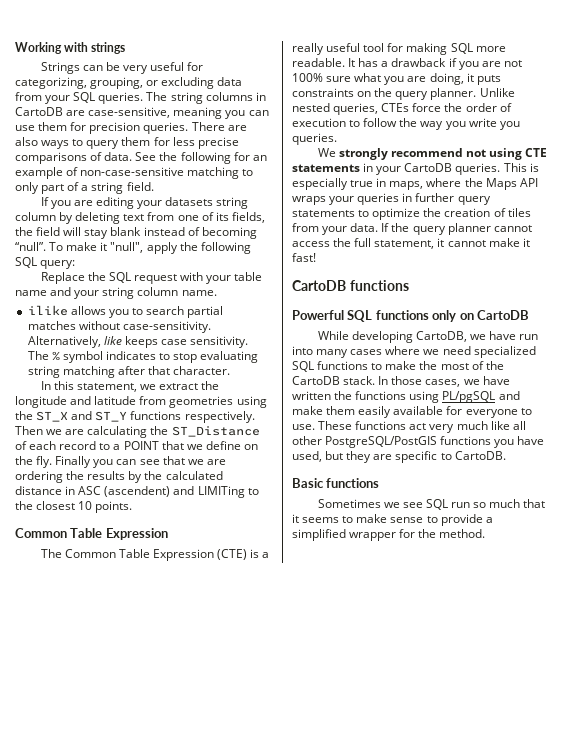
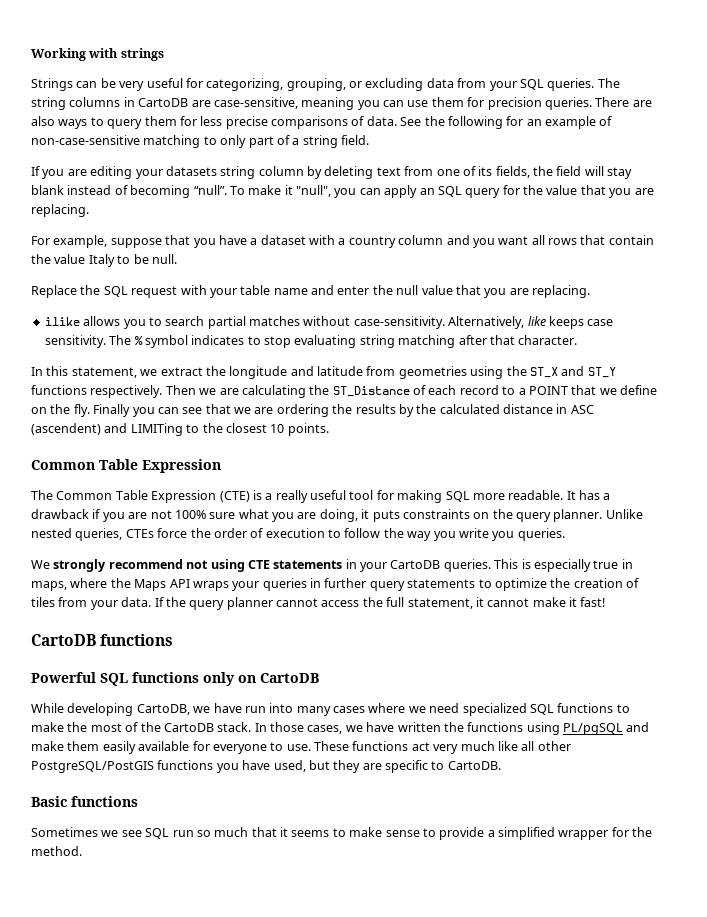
[146,242,251,254] [15,257,76,269] apply the following SQL query: -> [334,185,654,198] [31,204,89,217] [31,235,654,248] [31,254,177,267] you can apply an SQL query for the value that you are replacing. // For example, suppose that you have a dataset with a country column and you want all rows that contain the value Italy to be null.
[74,287,217,299] your string column name. -> [337,285,590,298] enter the null value that you are replacing.

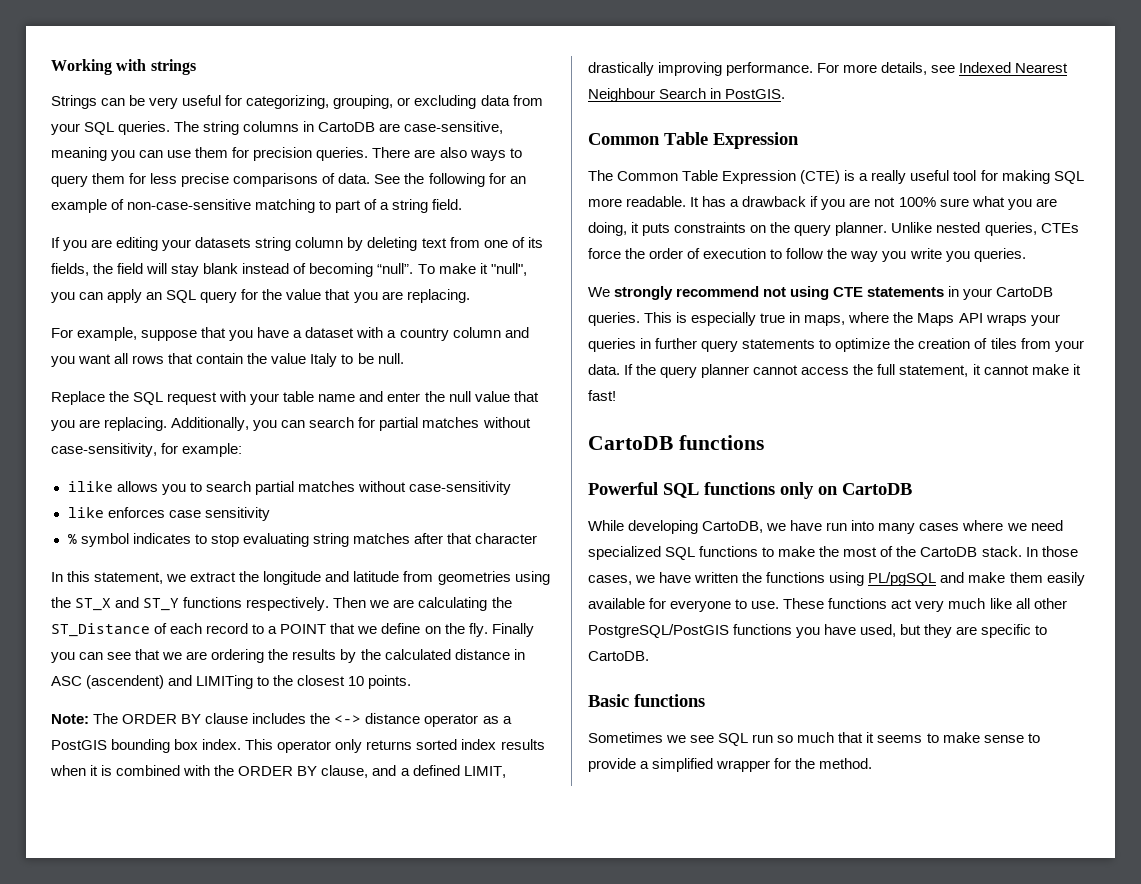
[220,135,247,148] only -> (332, 205) none
(590, 291) none -> [171,417,531,431] [51,443,243,457] Additionally, you can search for partial matches without case-sensitivity, for example:
[353,316,614,329] [44,335,132,348] case-sensitivity. Alternatively, like keeps case sensitivity. The -> [408,481,511,495] [67,507,270,521] case-sensitivity // like enforces case sensitivity //
[398,335,456,348] matching -> [352,533,410,544] matches
[518,335,578,345] character. -> [475,533,537,544] character
(329, 429) none -> [51,713,512,727] [51,739,545,753] [50,765,506,778] [588,62,1069,76] [588,88,786,102] // Note: The ORDER BY clause includes the <-> distance operator as a PostGIS bounding box index. This operator only returns sorted index results when it is combined with the ORDER BY clause, and a defined LIMIT, drastically improving performance. For more details, see Indexed Nearest Neighbour Search in PostGIS.

